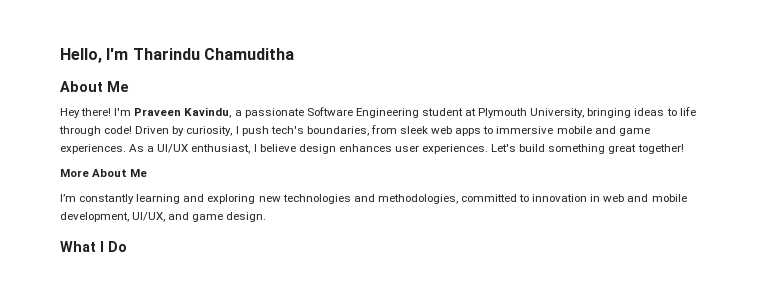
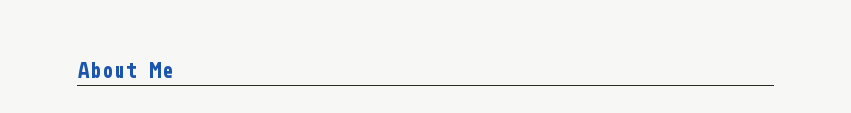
[60,48,294,63] [60,81,129,92] [60,107,696,118] [59,125,650,136] [60,144,684,154] [60,169,148,177] [60,194,687,204] [60,212,267,222] [60,241,127,252] Hello, I'm Tharindu Chamuditha // About Me // Hey there! I'm Praveen Kavindu, a passionate Software Engineering student at Plymouth University, bringing ideas to life through code! Driven by curiosity, I push tech's boundaries, from sleek web apps to immersive mobile and game experiences. As a UI/UX enthusiast, I believe design enhances user experiences. Let's build something great together! // More About Me // I’m constantly learning and exploring new technologies and methodologies, committed to innovation in web and mobile development, UI/UX, and game design. // What I Do -> [77,62,173,78] About Me

